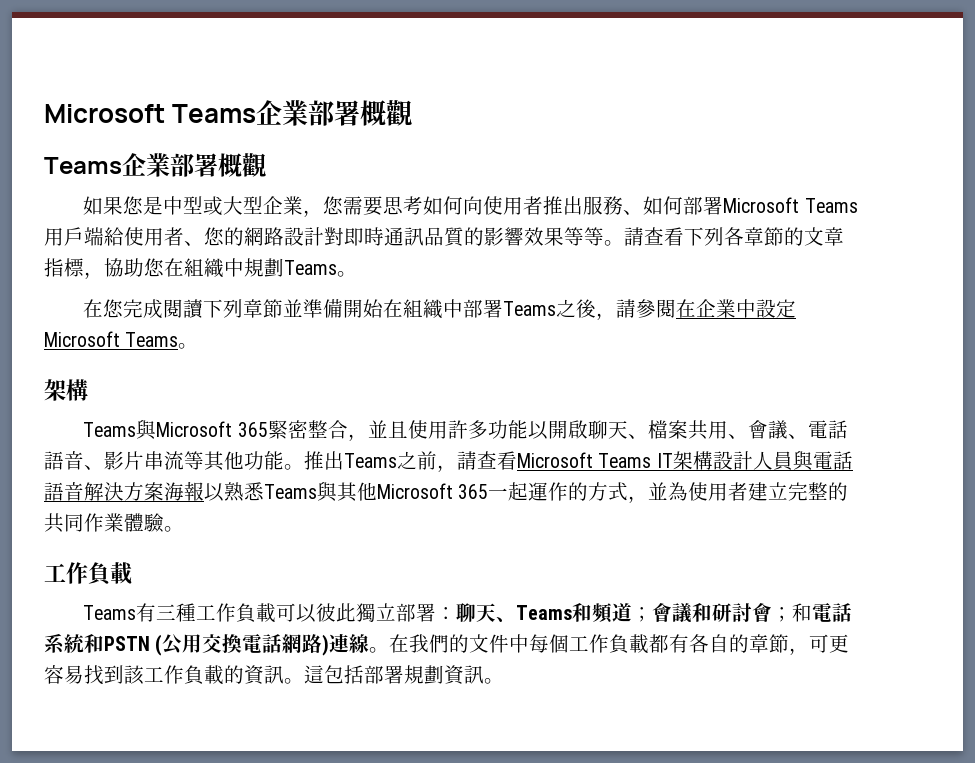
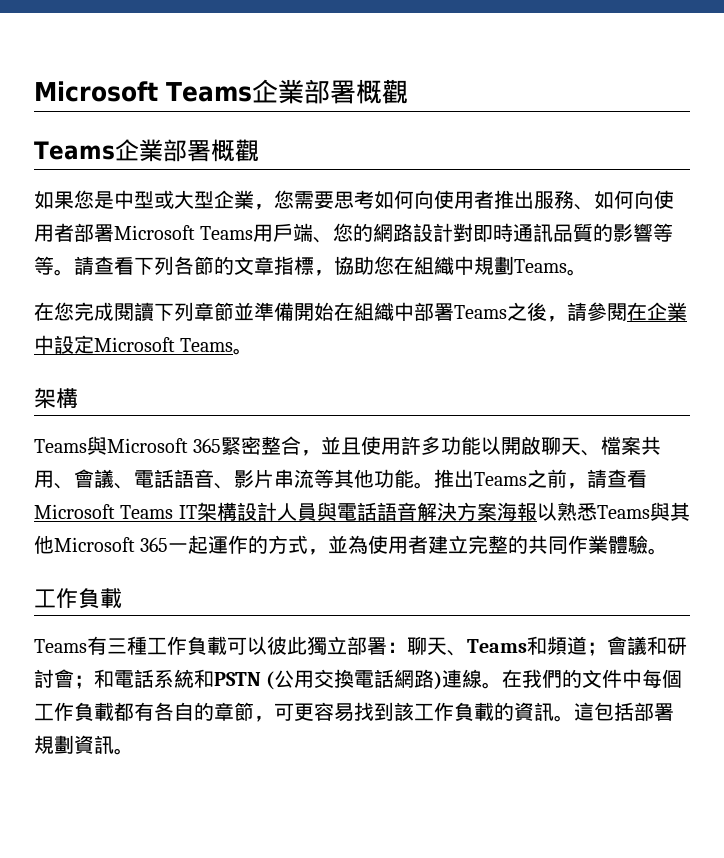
(684, 205) none -> [634,190,674,209] [34,223,74,242] 向使用者
[104,227,184,246] 給使用者 -> (314, 232) none
[524,227,564,246] 效果 -> (654, 232) none
[744,227,764,246] 章 -> (194, 265) none

